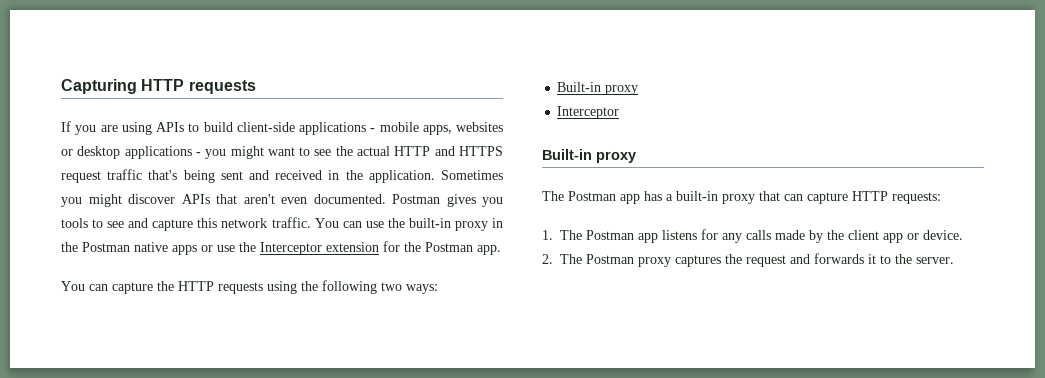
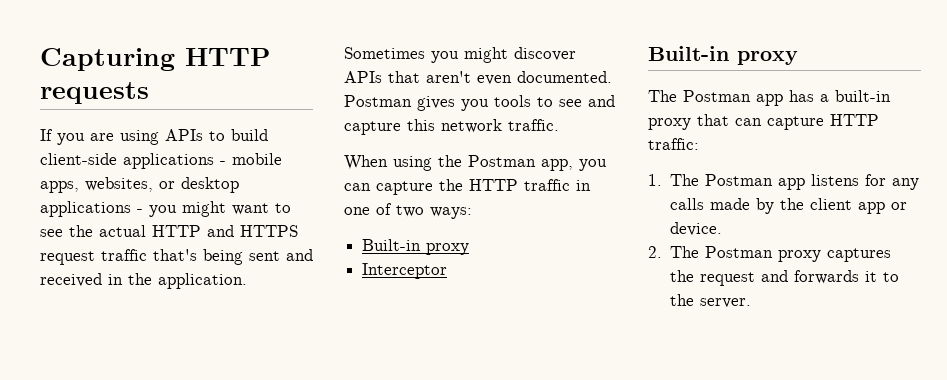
[456,122,503,132] websites -> [85,177,153,192] websites,
[314,218,503,231] [61,241,501,255] [61,280,377,294] You can use the built-in proxy in the Postman native apps or use the Interceptor extension for the Postman app. // You can capture the HTTP requests using the following -> [344,155,607,171] [344,179,591,195] [344,203,392,215] // When using the Postman app, you can capture the HTTP traffic in one of
[892,192,941,204] requests: -> [648,138,699,150] traffic:

